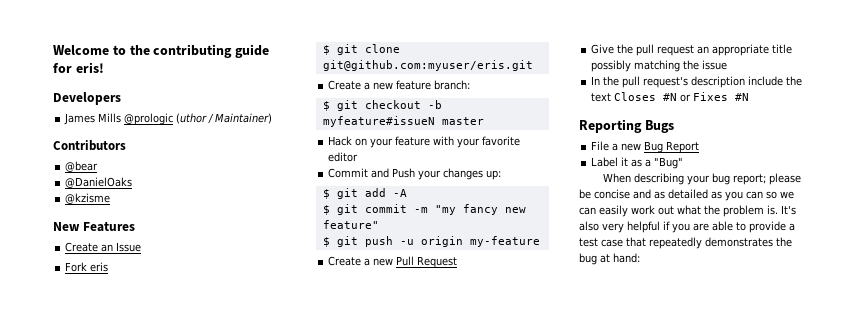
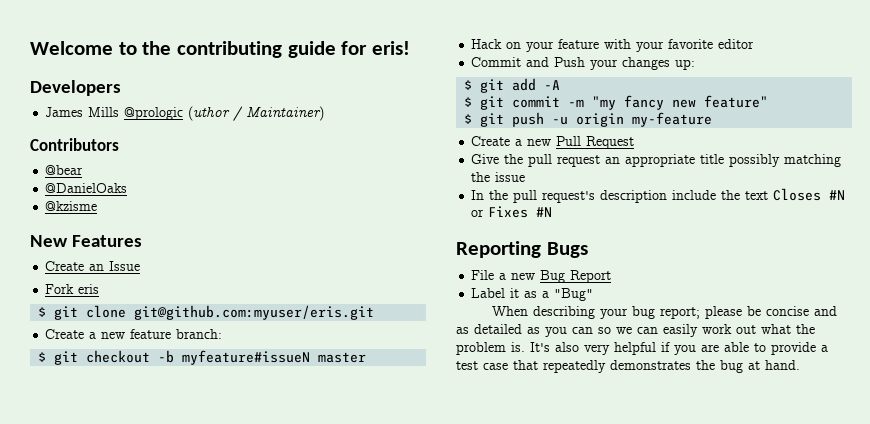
[613,253,640,263] hand: -> [765,360,800,370] hand.

